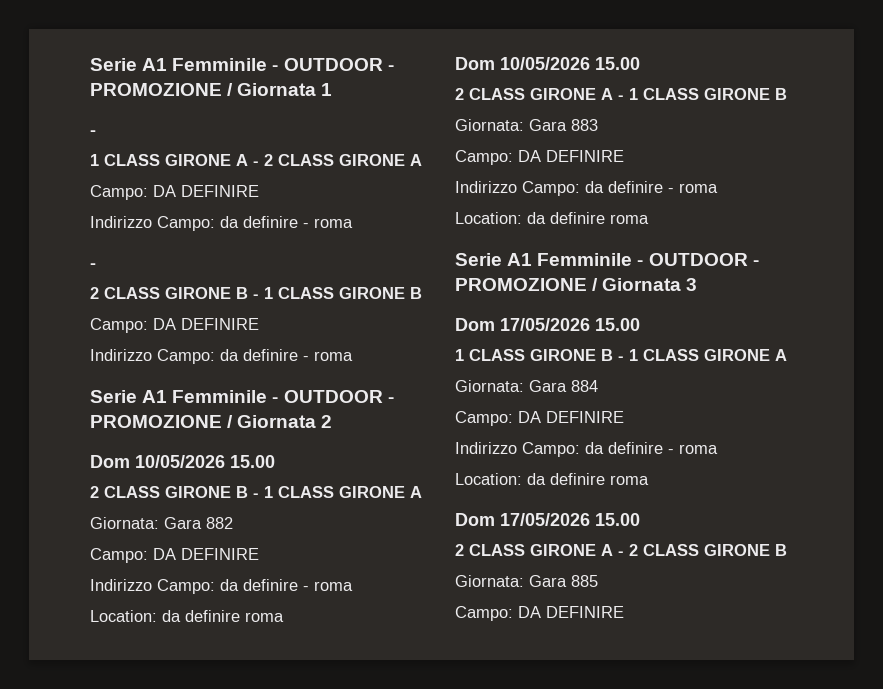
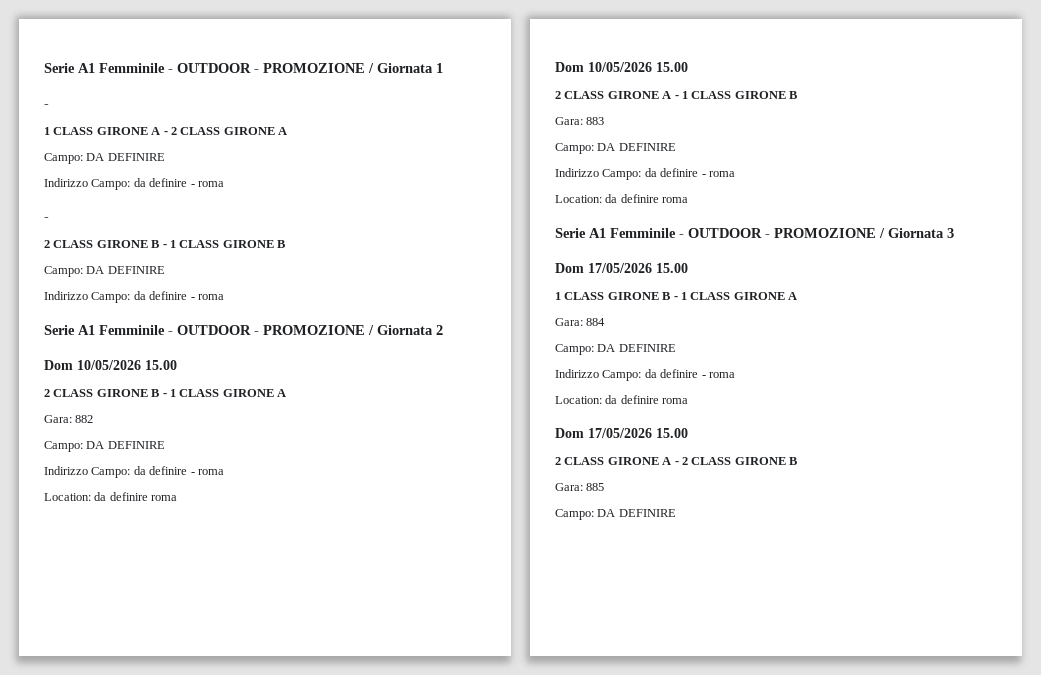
[90,517,202,529] Giornata: Gara -> [44,415,72,423] Gara:
[455,119,567,131] Giornata: Gara -> [555,117,583,125] Gara:
[455,380,567,392] Giornata: Gara -> [555,318,583,326] Gara:
[455,575,567,587] Giornata: Gara -> [555,483,583,491] Gara:

